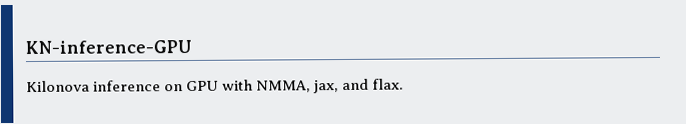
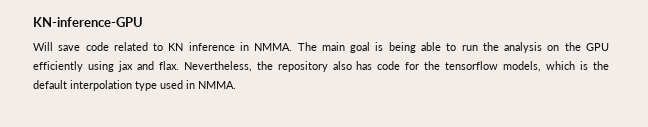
[26,78,405,94] Kilonova inference on GPU with NMMA, jax, and flax. -> [33,42,609,53] [33,61,610,72] [33,80,236,91] Will save code related to KN inference in NMMA. The main goal is being able to run the analysis on the GPU efficiently using jax and flax. Nevertheless, the repository also has code for the tensorflow models, which is the default interpolation type used in NMMA.

